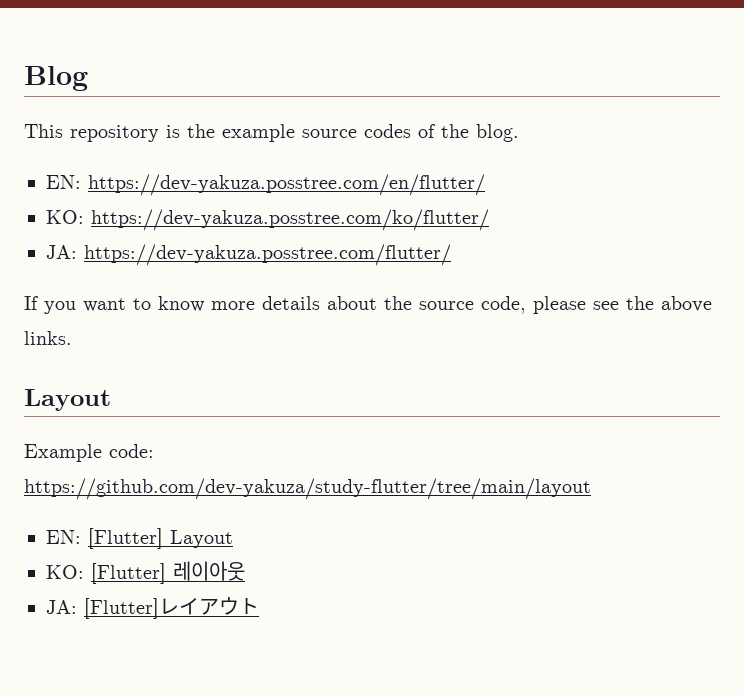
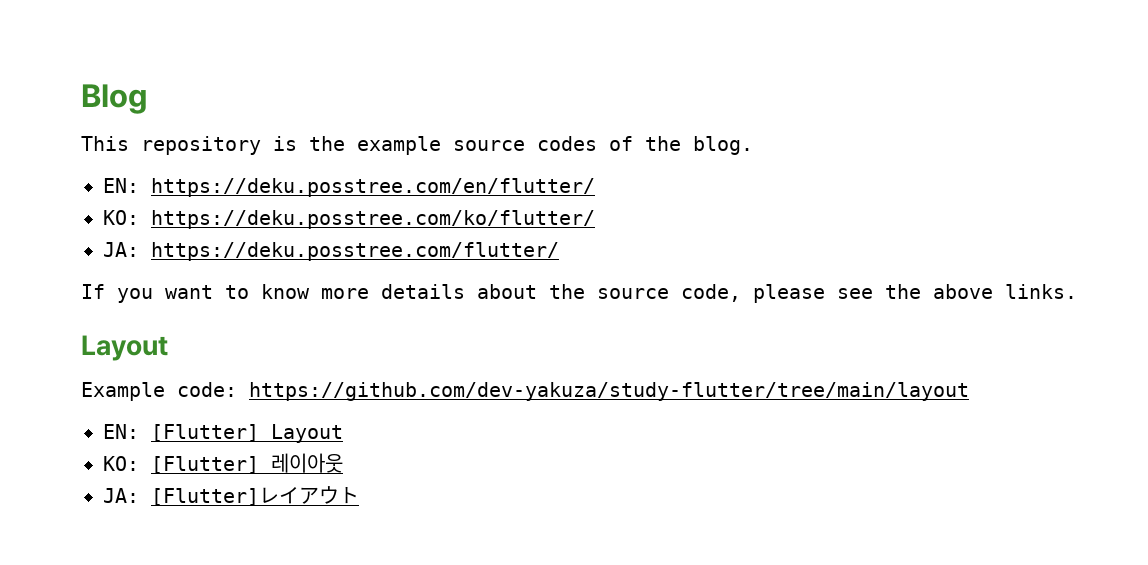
[88,174,485,196] [46,209,489,231] [46,244,451,266] https://dev-yakuza.posstree.com/en/flutter/ // KO: https://dev-yakuza.posstree.com/ko/flutter/ // JA: https://dev-yakuza.posstree.com/flutter/ -> [151,178,595,197] [103,210,595,229] [103,242,559,261] https://deku.posstree.com/en/flutter/ // KO: https://deku.posstree.com/ko/flutter/ // JA: https://deku.posstree.com/flutter/

